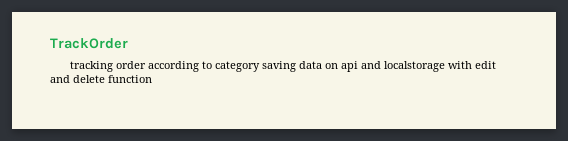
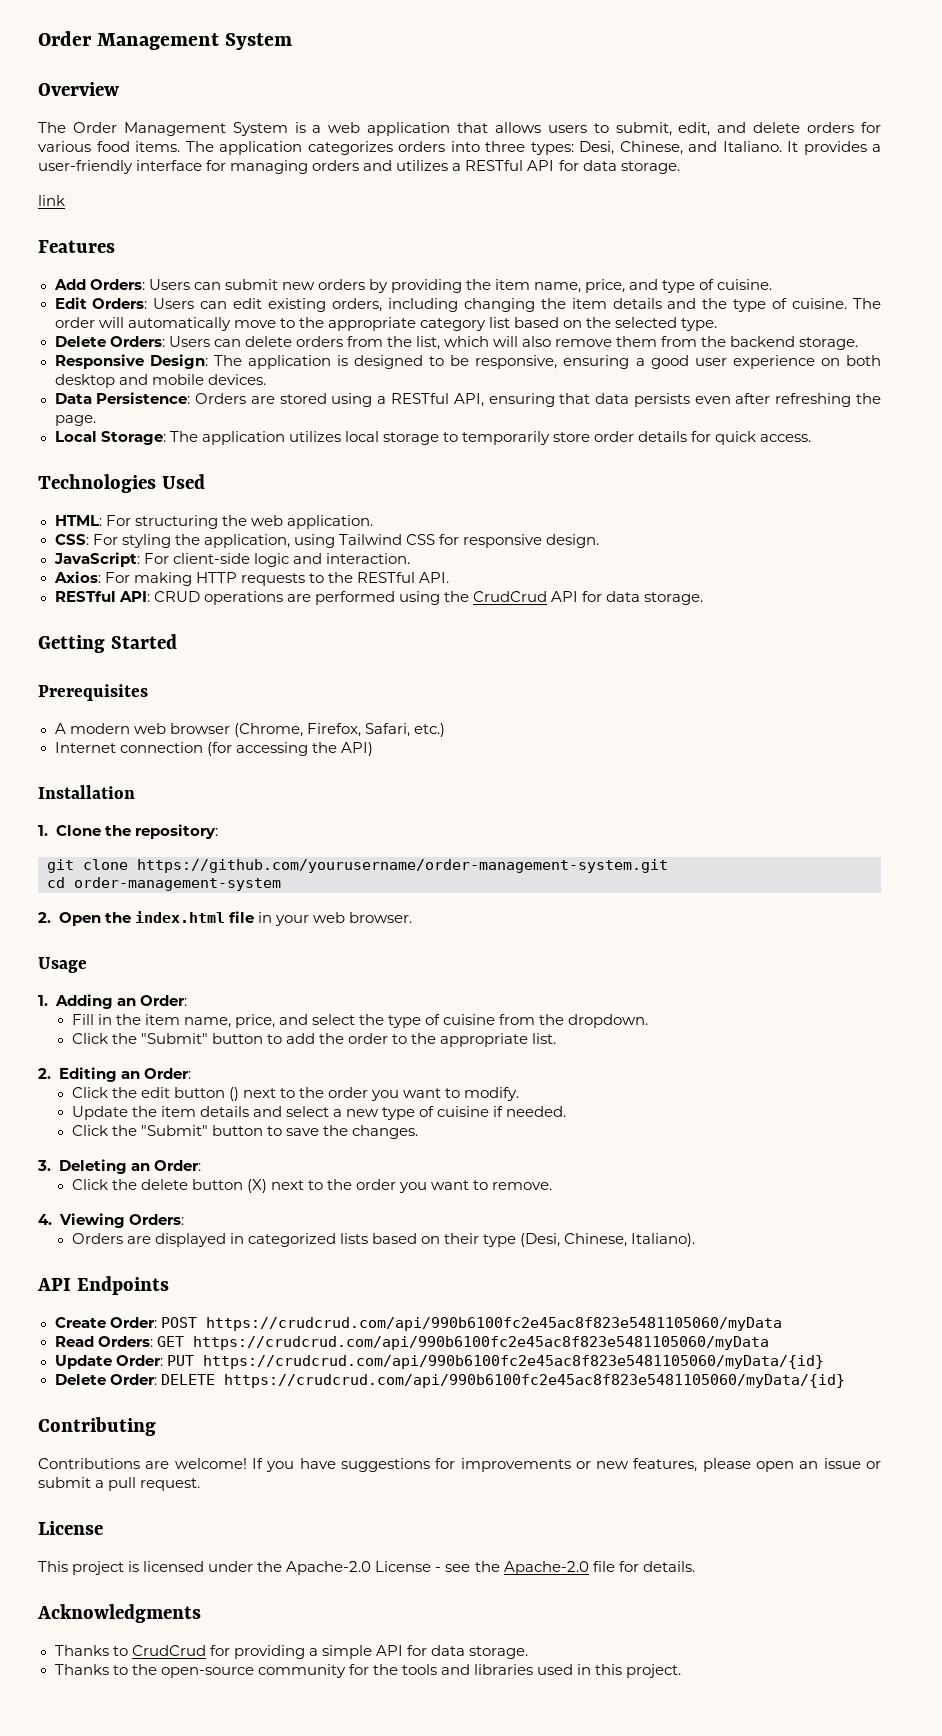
[50,38,128,49] [69,61,496,72] [50,75,152,83] TrackOrder // tracking order according to category saving data on api and localstorage with edit and delete function -> [38,31,293,50] [38,82,119,96] [38,122,881,136] [38,141,881,155] [38,160,680,174] [38,195,65,206] [38,240,115,253] [53,279,773,293] [54,297,881,312] [54,317,718,331] [54,336,859,350] [54,354,882,369] [54,374,266,388] [54,392,881,407] [54,415,96,426] [54,431,812,445] [38,474,205,493] [54,515,373,529] [54,534,599,548] [53,552,410,567] [53,571,449,586] [54,591,704,605] [38,634,177,653] [38,684,148,701] [54,723,445,737] [54,742,373,756] [38,785,135,799] [38,824,218,839] [47,859,668,873] [47,877,281,891] [38,911,412,926] [38,957,87,973] [38,994,187,1009] [71,1014,649,1028] [71,1033,557,1047] [38,1067,191,1082] [71,1087,520,1101] [71,1106,567,1120] [71,1125,418,1139] [37,1159,201,1174] [71,1179,553,1193] [38,1213,184,1228] [71,1233,696,1247] [37,1276,169,1295] [54,1317,782,1331] [54,1336,769,1350] [54,1355,824,1369] [54,1374,845,1388] [38,1417,156,1436] [38,1458,881,1472] [38,1477,201,1491] [38,1521,103,1535] [38,1561,695,1575] [37,1604,201,1623] [54,1645,529,1659] [54,1664,682,1678] Order Management System // Overview // The Order Management System is a web application that allows users to submit, edit, and delete orders for various food items. The application categorizes orders into three types: Desi, Chinese, and Italiano. It provides a user-friendly interface for managing orders and utilizes a RESTful API for data storage. // link // Features // Add Orders: Users can submit new orders by providing the item name, price, and type of cuisine. // Edit Orders: Users can edit existing orders, including changing the item details and the type of cuisine. The order will automatically move to the appropriate category list based on the selected type. // Delete Orders: Users can delete orders from the list, which will also remove them from the backend storage. // Responsive Design: The application is designed to be responsive, ensuring a good user experience on both desktop and mobile devices. // Data Persistence: Orders are stored using a RESTful API, ensuring that data persists even after refreshing the page. // Local Storage: The application utilizes local storage to temporarily store order details for quick access. // Technologies Used // HTML: For structuring the web application. // CSS: For styling the application, using Tailwind CSS for responsive design. // JavaScript: For client-side logic and interaction. // Axios: For making HTTP requests to the RESTful API. // RESTful API: CRUD operations are performed using the CrudCrud API for data storage. // Getting Started // Prerequisites // A modern web browser (Chrome, Firefox, Safari, etc.) // Internet connection (for accessing the API) // Installation // 1. Clone the repository: // git clone https://github.com/yourusername/order-management-system.git // cd order-management-system // 2. Open the index.html file in your web browser. // Usage // 1. Adding an Order: // Fill in the item name, price, and select the type of cuisine from the dropdown. // Click the "Submit" button to add the order to the appropriate list. // 2. Editing an Order: // Click the edit button () next to the order you want to modify. // Update the item details and select a new type of cuisine if needed. // Click the "Submit" button to save the changes. // 3. Deleting an Order: // Click the delete button (X) next to the order you want to remove. // 4. Viewing Orders: // Orders are displayed in categorized lists based on their type (Desi, Chinese, Italiano). // API Endpoints // Create Order: POST https://crudcrud.com/api/990b6100fc2e45ac8f823e5481105060/myData // Read Orders: GET https://crudcrud.com/api/990b6100fc2e45ac8f823e5481105060/myData // Update Order: PUT https://crudcrud.com/api/990b6100fc2e45ac8f823e5481105060/myData/{id} // Delete Order: DELETE https://crudcrud.com/api/990b6100fc2e45ac8f823e5481105060/myData/{id} // Contributing // Contributions are welcome! If you have suggestions for improvements or new features, please open an issue or submit a pull request. // License // This project is licensed under the Apache-2.0 License - see the Apache-2.0 file for details. // Acknowledgments // Thanks to CrudCrud for providing a simple API for data storage. // Thanks to the open-source community for the tools and libraries used in this project.

